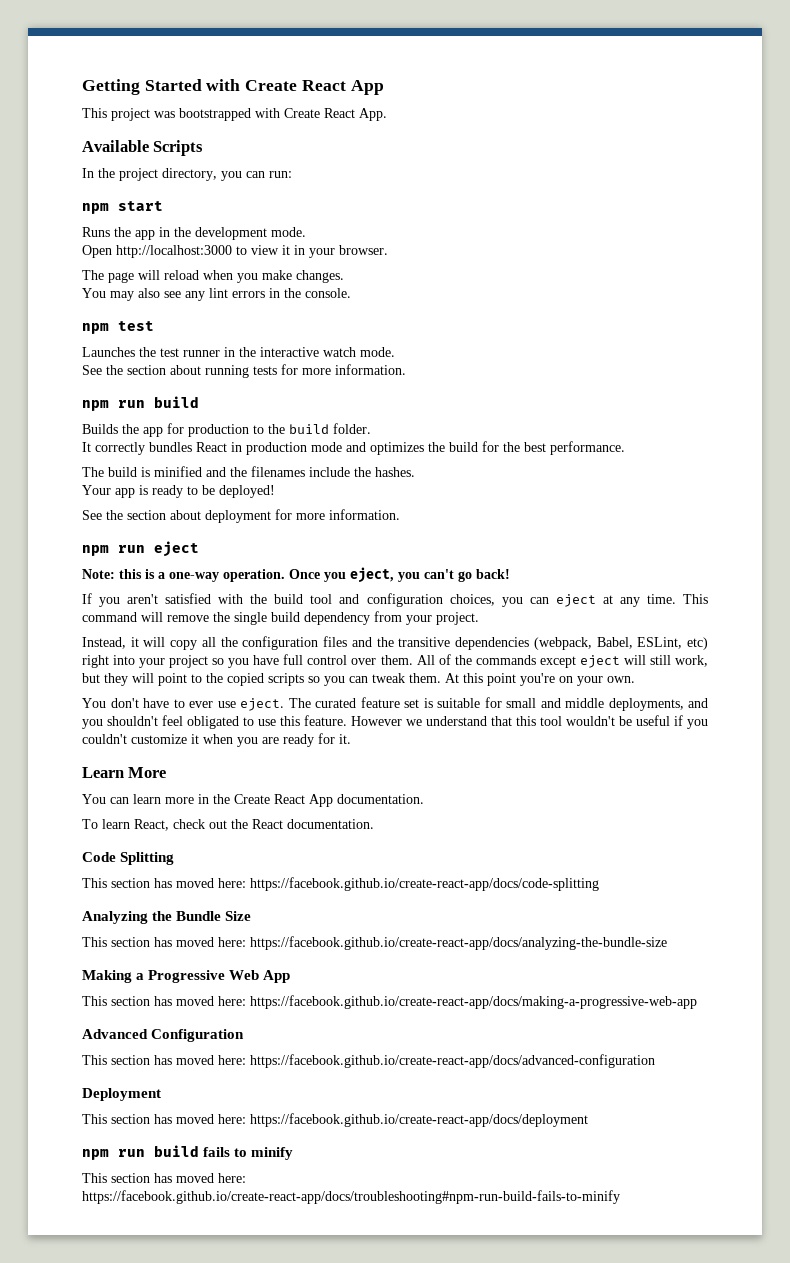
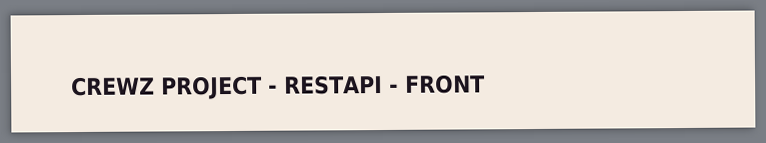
[82,79,384,95] [82,108,387,121] [82,140,204,156] [82,168,292,181] [82,201,163,214] [82,227,306,240] [82,245,388,258] [82,270,344,283] [82,288,351,301] [82,321,154,334] [82,347,395,357] [82,364,406,378] [82,396,199,411] [82,423,371,437] [82,441,625,455] [82,466,415,477] [82,485,275,498] [82,509,400,523] [82,541,199,557] [82,567,510,583] [82,593,708,607] [82,611,479,625] [82,636,709,650] [82,654,708,668] [82,673,635,686] [82,697,708,711] [82,715,708,729] [82,733,351,747] [82,767,167,778] [82,794,424,807] [82,819,374,831] [82,852,175,865] [82,877,599,891] [82,911,252,924] [82,936,667,950] [82,970,291,983] [82,995,697,1009] [82,1029,245,1042] [82,1054,655,1068] [82,1088,161,1101] [82,1113,588,1127] [82,1145,294,1160] [82,1173,246,1183] [82,1190,620,1204] Getting Started with Create React App // This project was bootstrapped with Create React App. // Available Scripts // In the project directory, you can run: // npm start // Runs the app in the development mode. // Open http://localhost:3000 to view it in your browser. // The page will reload when you make changes. // You may also see any lint errors in the console. // npm test // Launches the test runner in the interactive watch mode. // See the section about running tests for more information. // npm run build // Builds the app for production to the build folder. // It correctly bundles React in production mode and optimizes the build for the best performance. // The build is minified and the filenames include the hashes. // Your app is ready to be deployed! // See the section about deployment for more information. // npm run eject // Note: this is a one-way operation. Once you eject, you can't go back! // If you aren't satisfied with the build tool and configuration choices, you can eject at any time. This command will remove the single build dependency from your project. // Instead, it will copy all the configuration files and the transitive dependencies (webpack, Babel, ESLint, etc) right into your project so you have full control over them. All of the commands except eject will still work, but they will point to the copied scripts so you can tweak them. At this point you're on your own. // You don't have to ever use eject. The curated feature set is suitable for small and middle deployments, and you shouldn't feel obligated to use this feature. However we understand that this tool wouldn't be useful if you couldn't customize it when you are ready for it. // Learn More // You can learn more in the Create React App documentation. // To learn React, check out the React documentation. // Code Splitting // This section has moved here: https://facebook.github.io/create-react-app/docs/code-splitting // Analyzing the Bundle Size // This section has moved here: https://facebook.github.io/create-react-app/docs/analyzing-the-bundle-size // Making a Progressive Web App // This section has moved here: https://facebook.github.io/create-react-app/docs/making-a-progressive-web-app // Advanced Configuration // This section has moved here: https://facebook.github.io/create-react-app/docs/advanced-configuration // Deployment // This section has moved here: https://facebook.github.io/create-react-app/docs/deployment // npm run build fails to minify // This section has moved here: https://facebook.github.io/create-react-app/docs/troubleshooting#npm-run-build-fails-to-minify -> [71,74,485,100] CREWZ PROJECT - RESTAPI - FRONT

